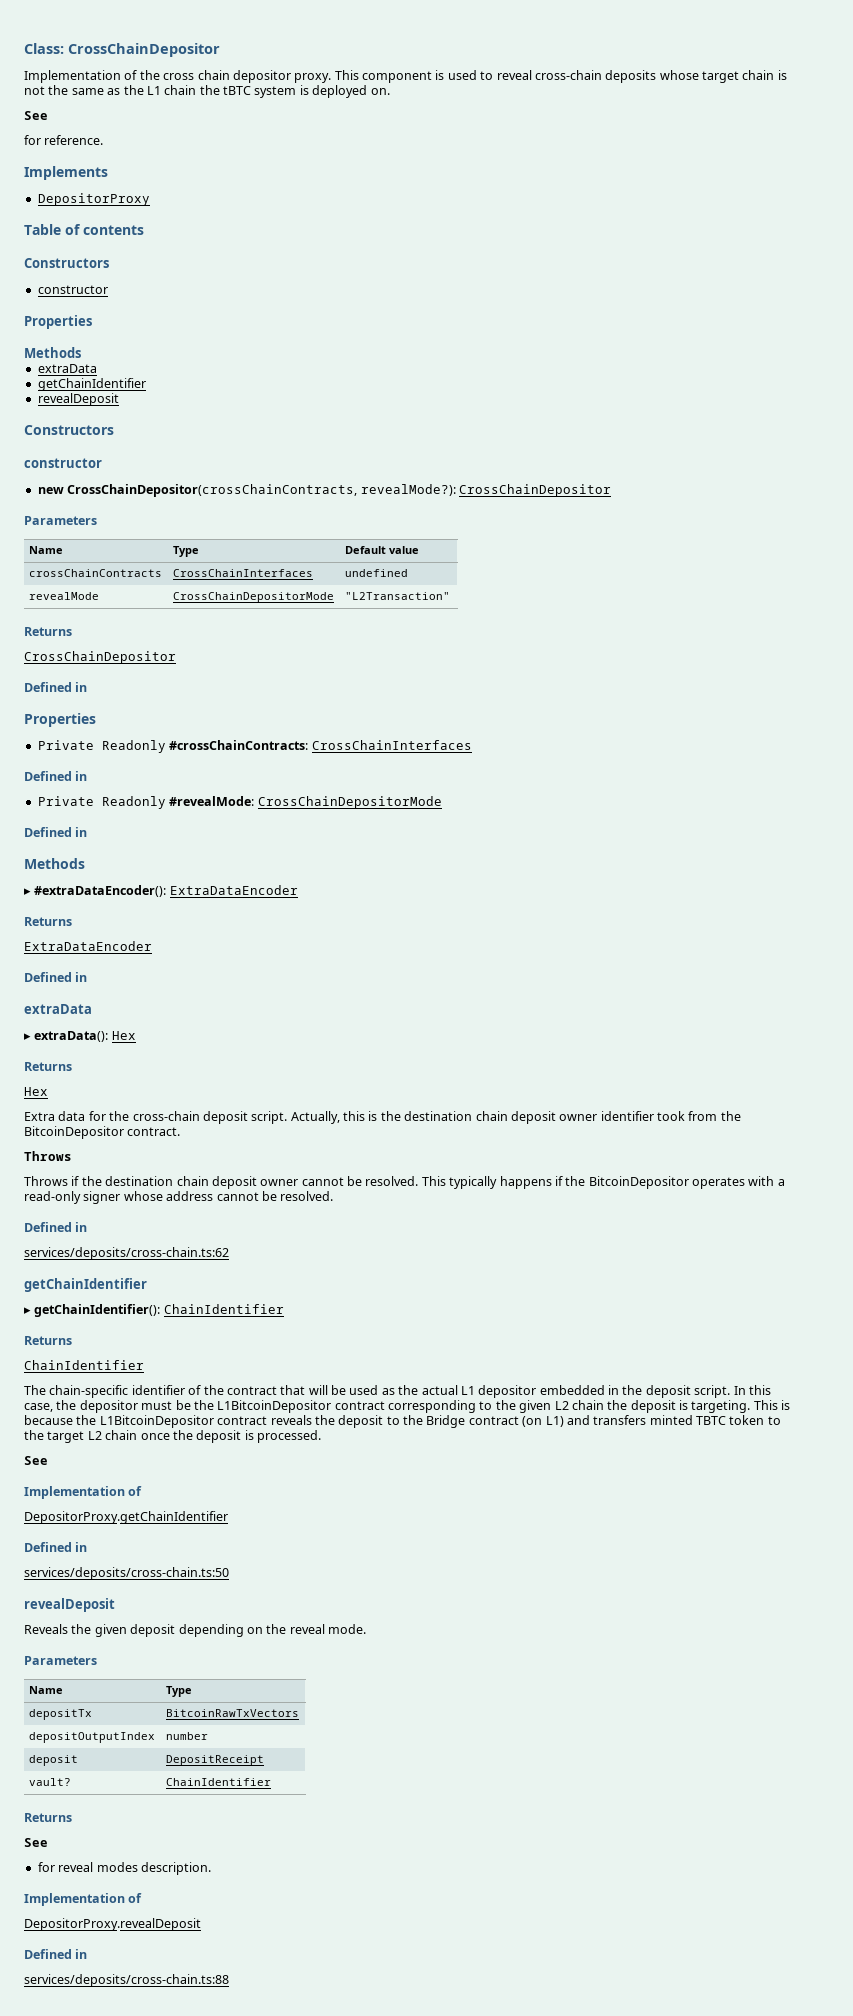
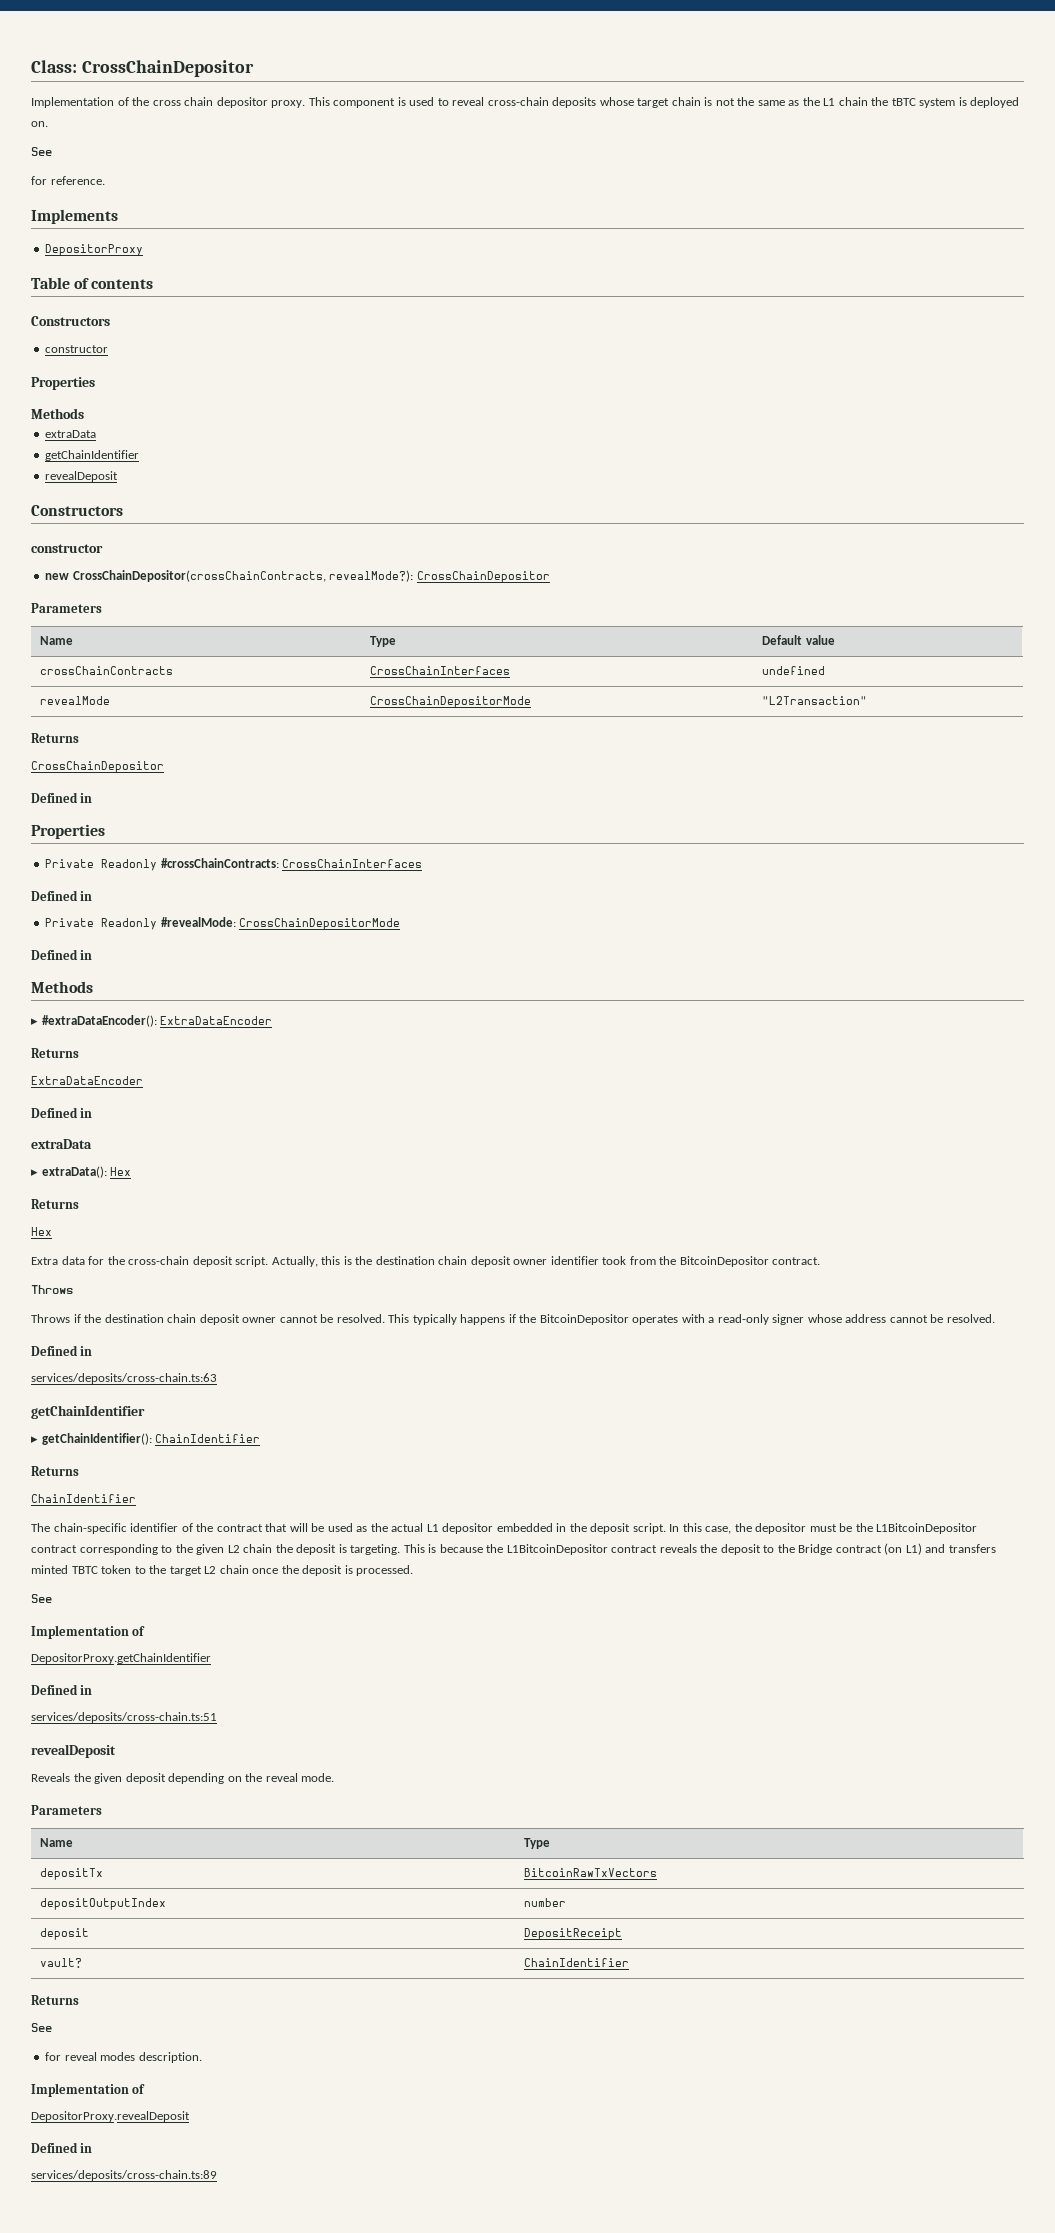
[24,1247,229,1260] services/deposits/cross-chain.ts:62 -> [31,1373,217,1384] services/deposits/cross-chain.ts:63
[24,1567,229,1580] services/deposits/cross-chain.ts:50 -> [31,1712,217,1723] services/deposits/cross-chain.ts:51
[24,1974,229,1987] services/deposits/cross-chain.ts:88 -> [31,2170,217,2181] services/deposits/cross-chain.ts:89

